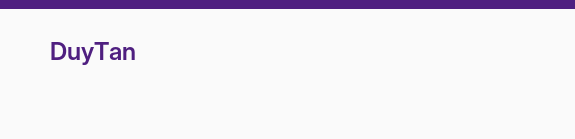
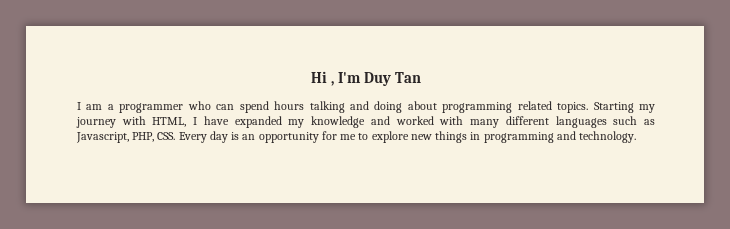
[50,42,136,65] DuyTan -> [310,71,422,86] [77,101,655,113] [76,116,656,128] [76,131,637,143] Hi , I'm Duy Tan // I am a programmer who can spend hours talking and doing about programming related topics. Starting my journey with HTML, I have expanded my knowledge and worked with many different languages such as Javascript, PHP, CSS. Every day is an opportunity for me to explore new things in programming and technology.

